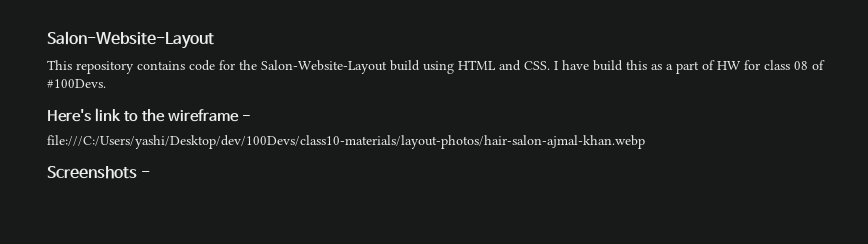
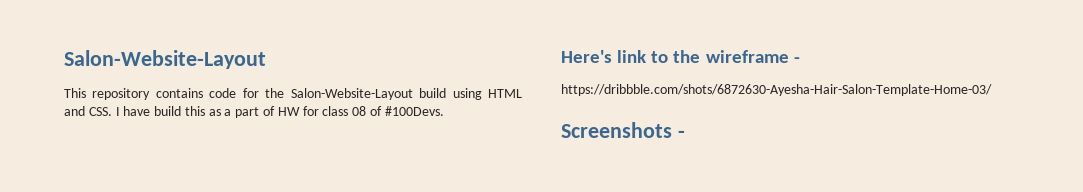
[47,135,645,149] file:///C:/Users/yashi/Desktop/dev/100Devs/class10-materials/layout-photos/hair-salon-ajmal-khan.webp -> [561,84,992,96] https://dribbble.com/shots/6872630-Ayesha-Hair-Salon-Template-Home-03/

